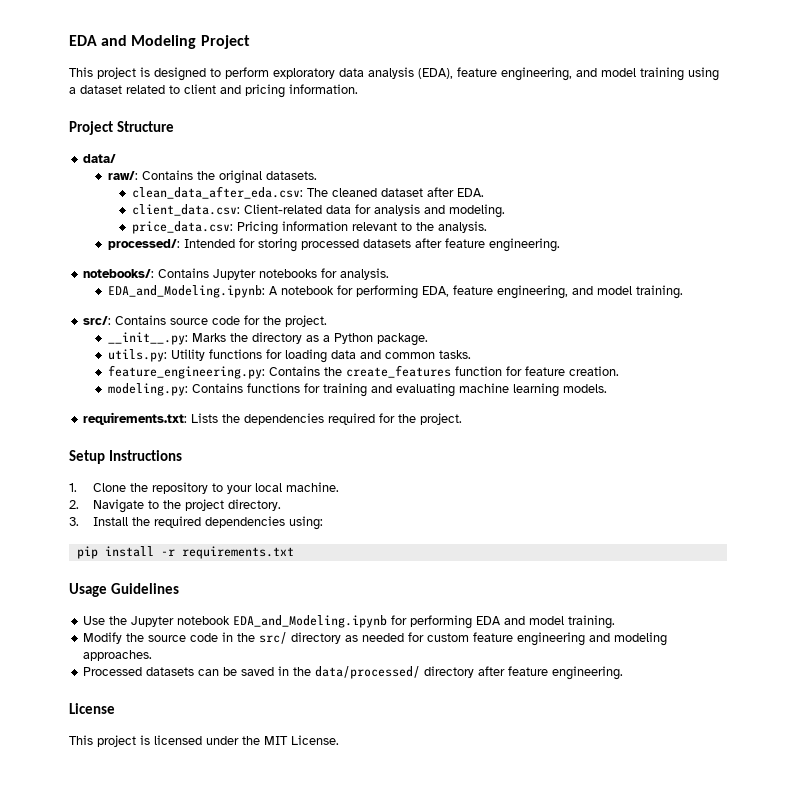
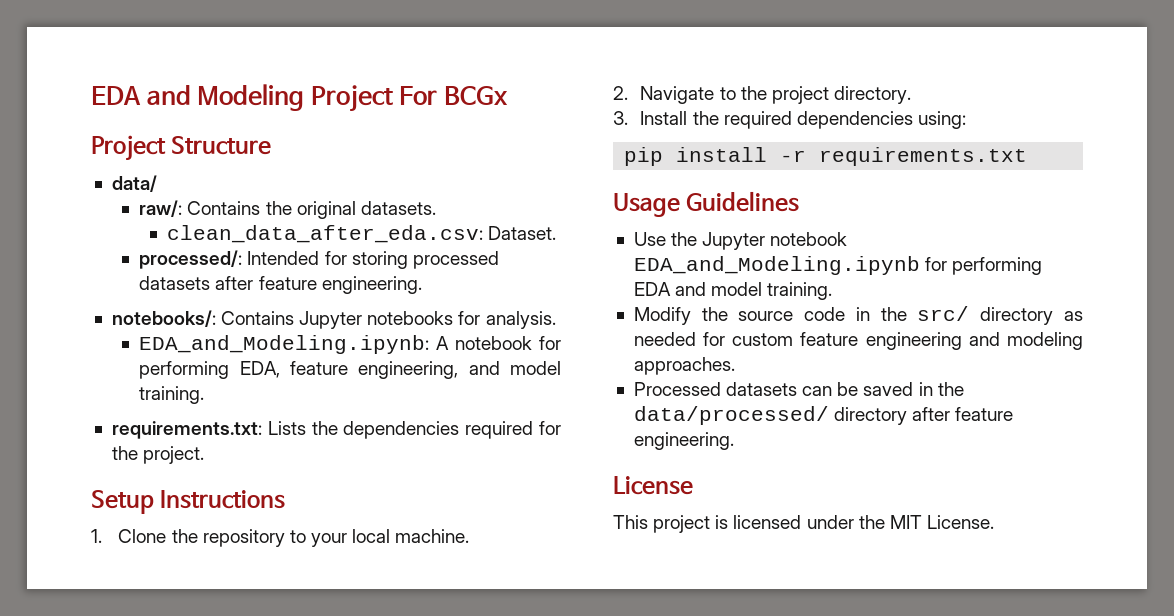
[69,67,719,81] [69,84,358,98] // This project is designed to perform exploratory data analysis (EDA), feature engineering, and model training using a dataset related to client and pricing information. -> [399,86,509,105] For BCGx
[306,187,484,197] [131,204,505,218] [131,221,487,235] The cleaned dataset after EDA. // client_data.csv: Client-related data for analysis and modeling. // price_data.csv: Pricing information relevant to the analysis. -> [487,226,556,240] Dataset.
[83,315,328,327] [107,332,428,346] [107,349,471,363] [107,365,619,379] [107,383,607,397] // src/: Contains source code for the project. // __init__.py: Marks the directory as a Python package. // utils.py: Utility functions for loading data and common tasks. // feature_engineering.py: Contains the create_features function for feature creation. // modeling.py: Contains functions for training and evaluating machine learning models. -> (205, 395) none

